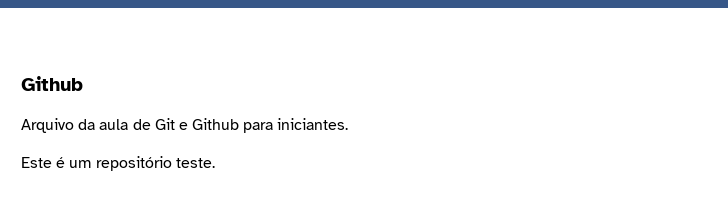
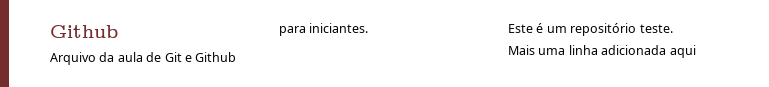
(215, 163) none -> [508,45,696,58] // Mais uma linha adicionada aqui

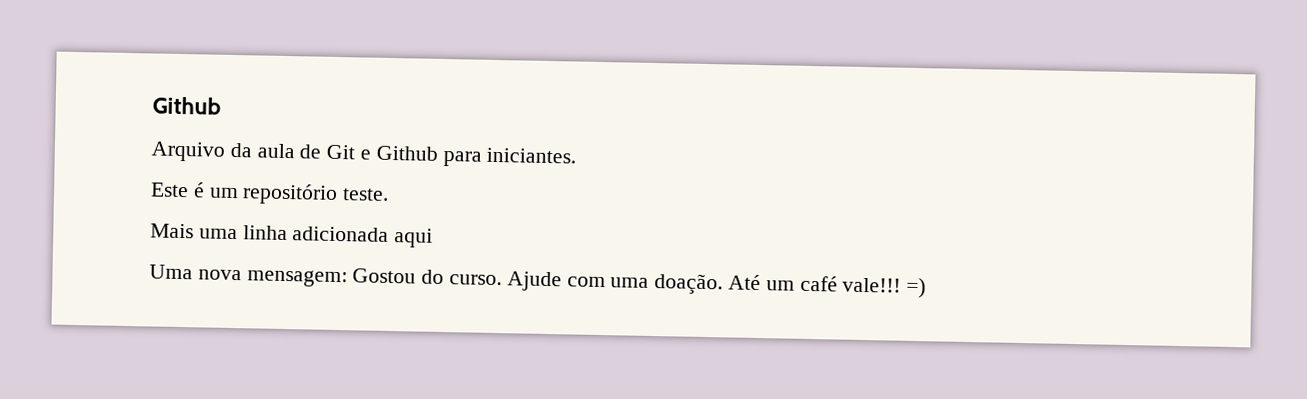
(696, 51) none -> [149,264,927,299] // Uma nova mensagem: Gostou do curso. Ajude com uma doação. Até um café vale!!! =)

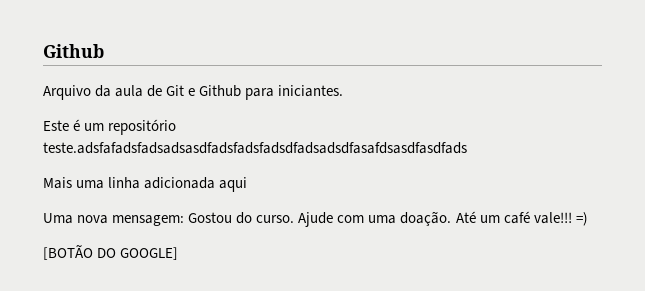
[342,188,390,201] teste. -> [43,142,467,154] teste.adsfafadsfadsadsasdfadsfadsfadsdfadsadsdfasafdsasdfasdfads
(927, 288) none -> [43,245,179,260] // [BOTÃO DO GOOGLE]

